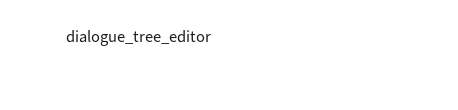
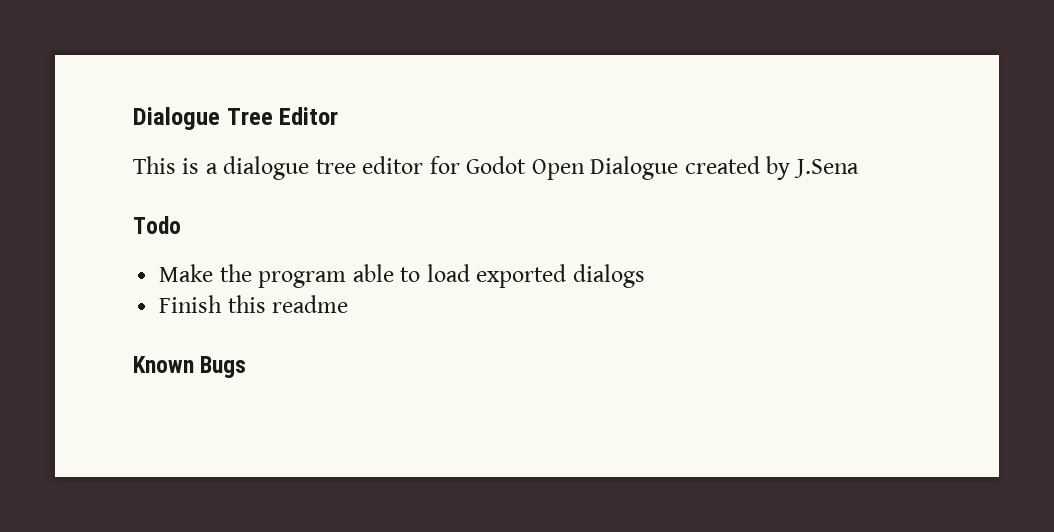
[66,30,211,46] dialogue_tree_editor -> [133,107,339,130] [133,156,859,180] [133,216,181,234] [159,264,645,288] [159,295,349,313] [133,356,247,378] Dialogue Tree Editor // This is a dialogue tree editor for Godot Open Dialogue created by J.Sena // Todo // Make the program able to load exported dialogs // Finish this readme // Known Bugs

